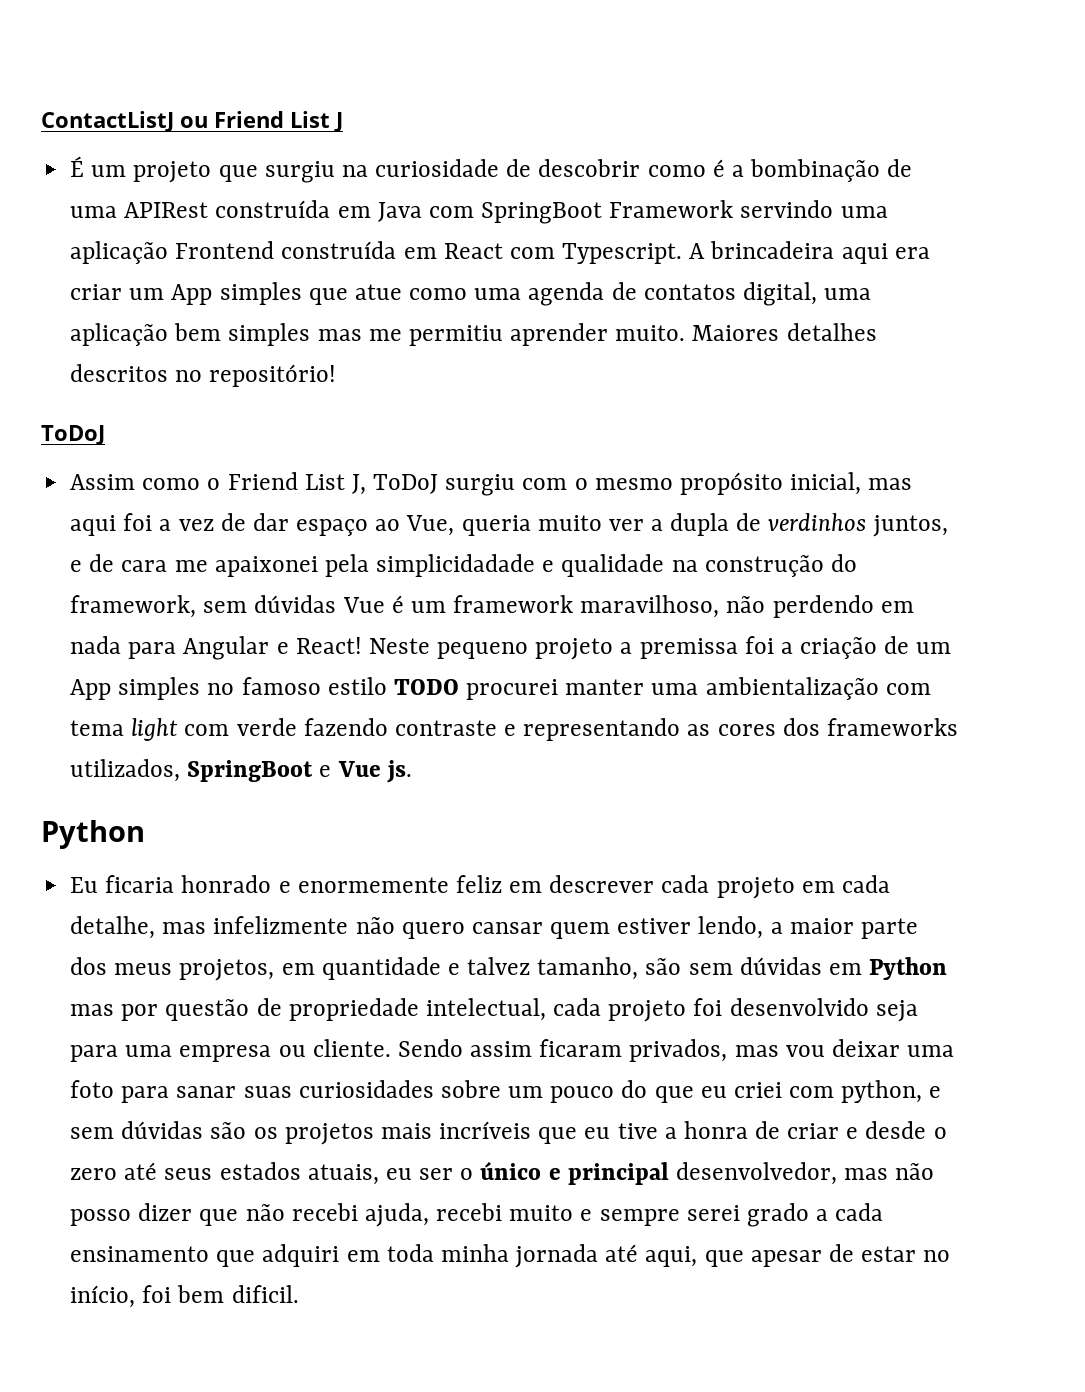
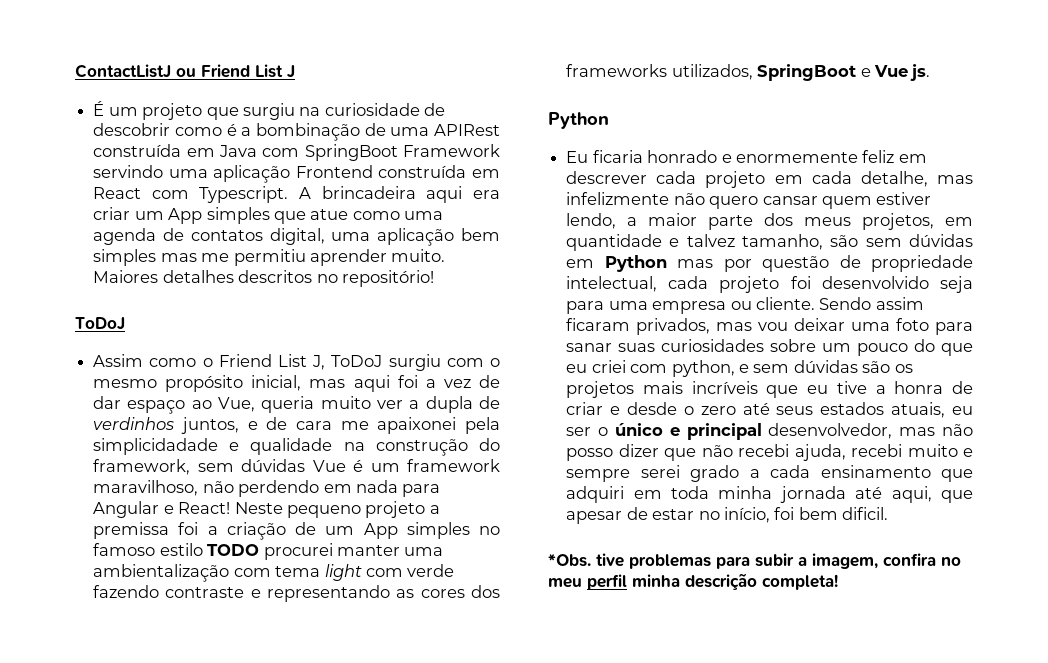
(299, 1294) none -> [548,553,961,569] [548,573,838,590] // *Obs. tive problemas para subir a imagem, confira no meu perfil minha descrição completa!

